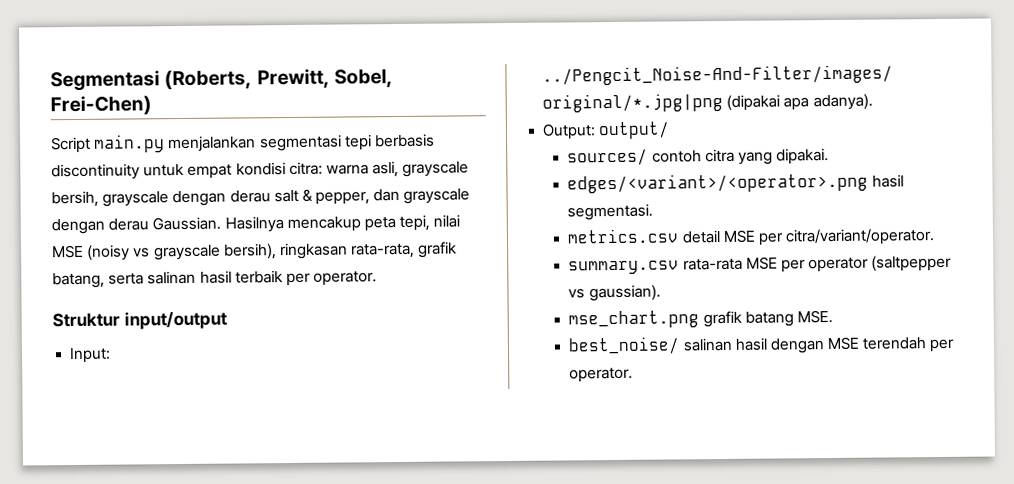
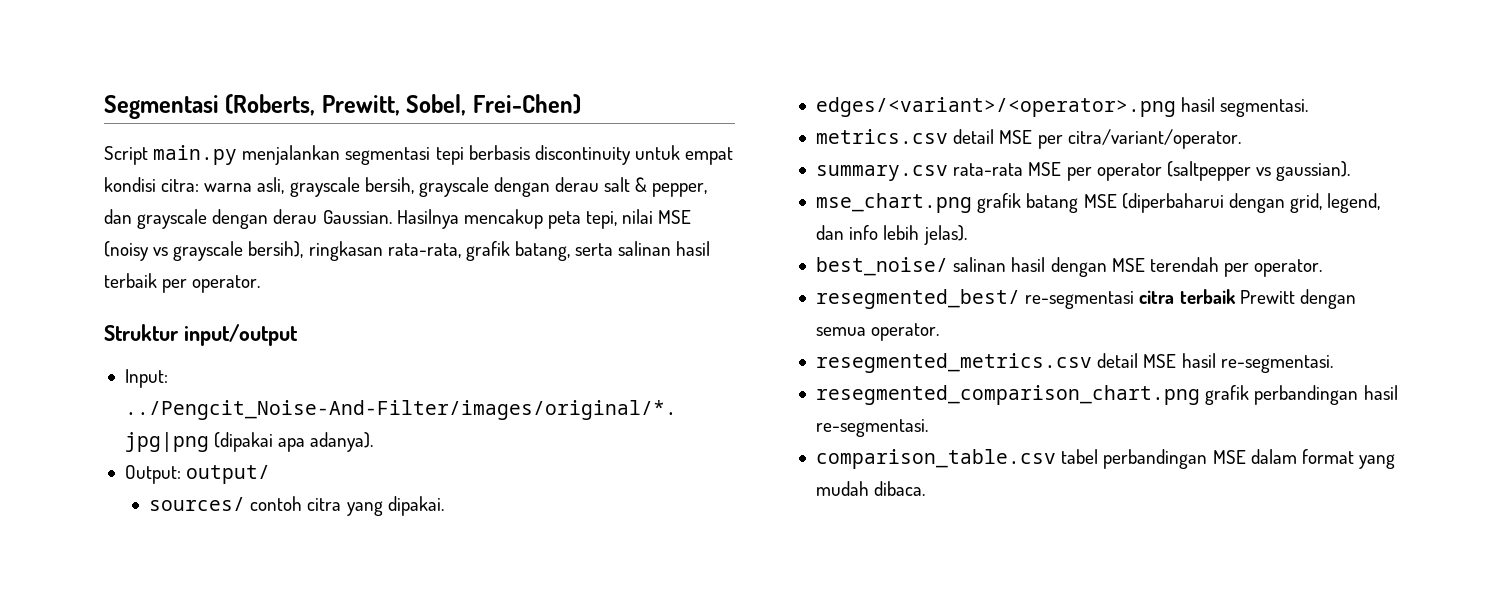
[796,309,833,324] MSE. -> [1083,193,1381,213] [816,225,967,245] MSE (diperbaharui dengan grid, legend, dan info lebih jelas).
(634, 374) none -> [816,289,1356,309] [816,323,940,341] [816,353,1333,373] [816,385,1398,405] [816,419,929,437] [816,449,1396,469] [816,481,926,496] // resegmented_best/ re-segmentasi citra terbaik Prewitt dengan semua operator. // resegmented_metrics.csv detail MSE hasil re-segmentasi. // resegmented_comparison_chart.png grafik perbandingan hasil re-segmentasi. // comparison_table.csv tabel perbandingan MSE dalam format yang mudah dibaca.

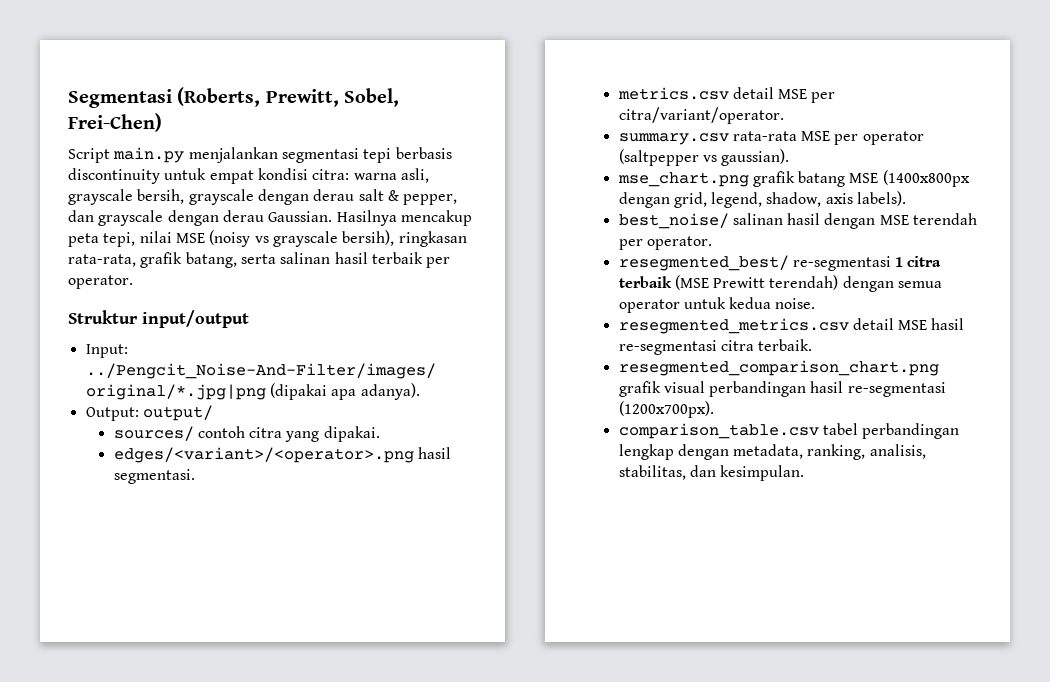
[1121,193,1224,213] (diperbaharui -> [882,170,970,187] (1400x800px
[816,225,967,245] dan info lebih jelas). -> [766,191,907,207] shadow, axis labels).
(1135, 300) none -> [895,257,904,267] 1
[1239,289,1356,309] [816,323,940,341] Prewitt dengan semua operator. -> [674,275,943,292] [618,297,816,313] (MSE Prewitt terendah) dengan semua operator untuk kedua noise.
[1220,355,1333,373] re-segmentasi. -> [618,339,813,355] re-segmentasi citra terbaik.
(1250, 395) none -> [663,381,705,393] visual
[816,419,929,437] re-segmentasi. -> [847,382,946,397] [618,401,714,418] re-segmentasi (1200x700px).
[1212,449,1396,469] [816,481,926,496] MSE dalam format yang mudah dibaca. -> [618,444,926,460] [618,465,805,481] lengkap dengan metadata, ranking, analisis, stabilitas, dan kesimpulan.

